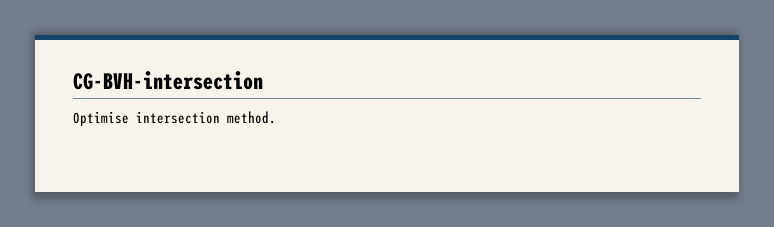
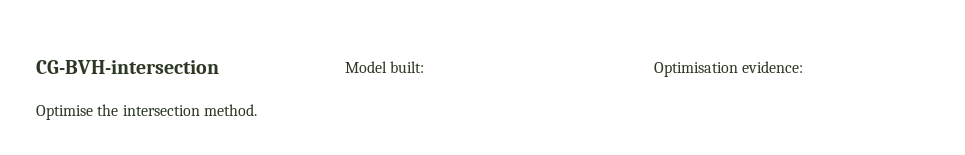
(129, 118) none -> [97,104,119,116] the
(276, 117) none -> [345,61,425,73] [654,61,804,77] // Model built: // Optimisation evidence:

